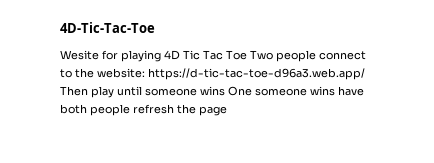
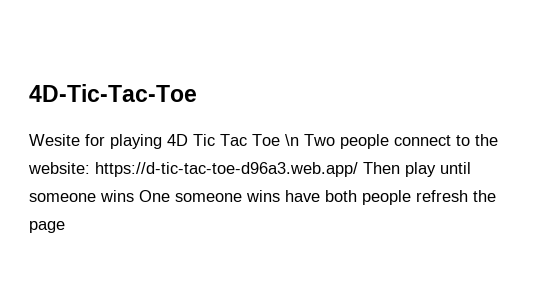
(247, 55) none -> [285,134,299,146] \n

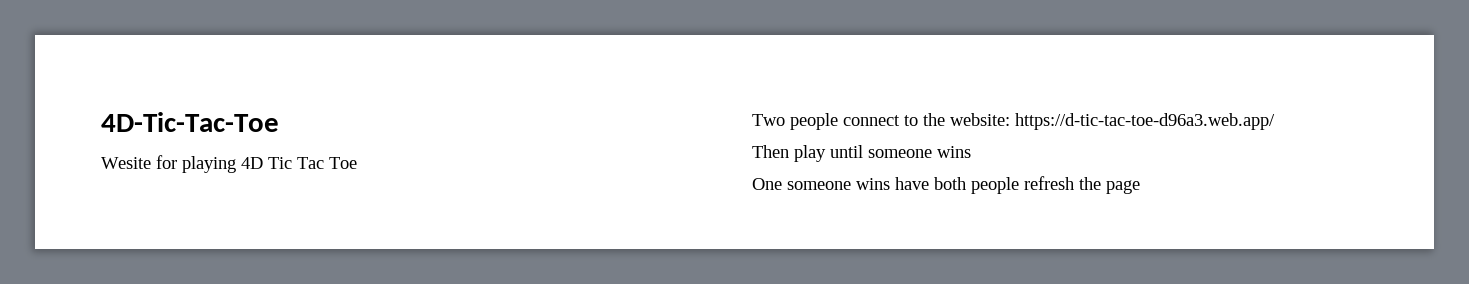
[285,134,299,146] \n -> (357, 163) //
(358, 169) none -> (1275, 121) //
(134, 196) none -> (971, 152) //

